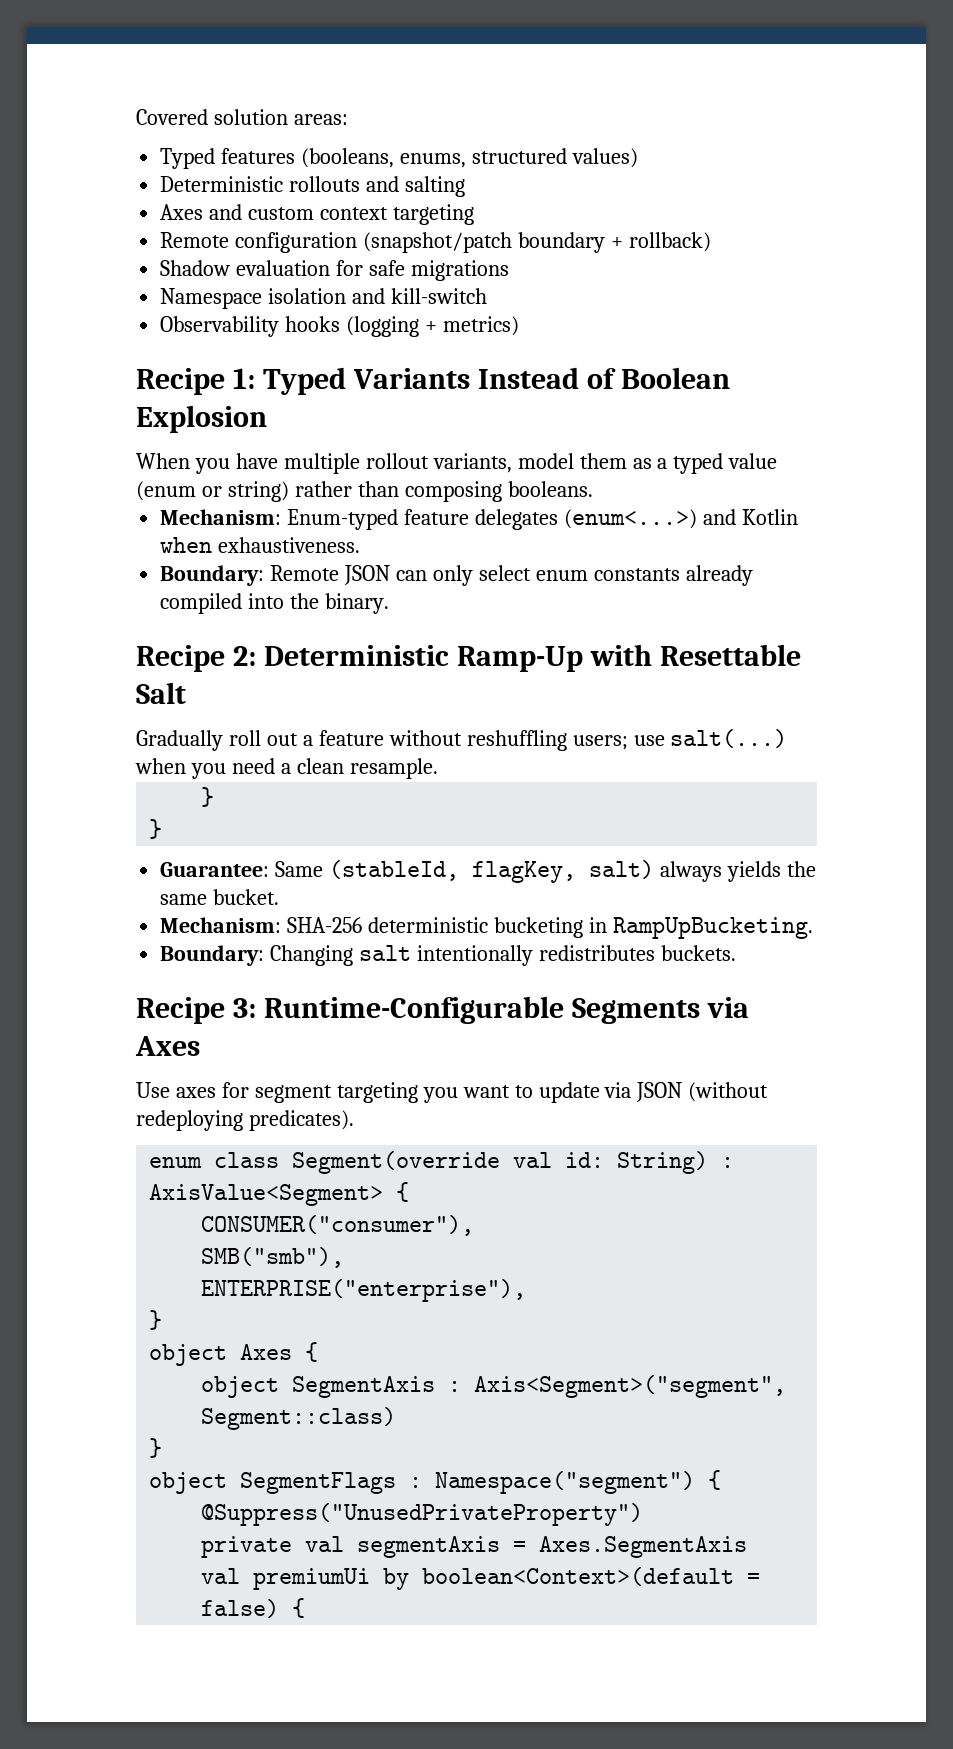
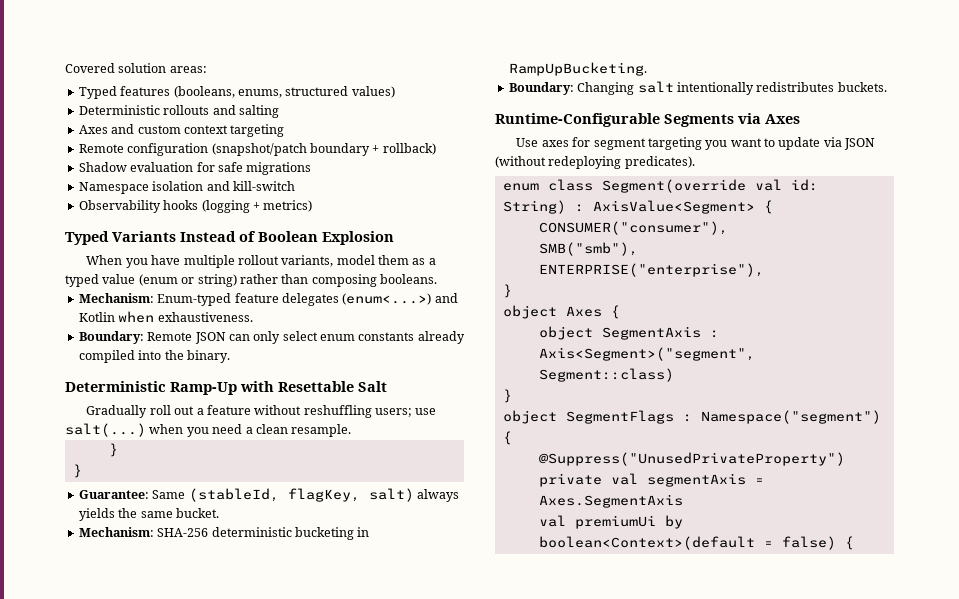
[136,368,255,395] Recipe 1: -> (313, 206) none
[136,645,256,672] Recipe 2: -> (230, 356) none
[136,997,256,1024] Recipe 3: -> (887, 87) none

